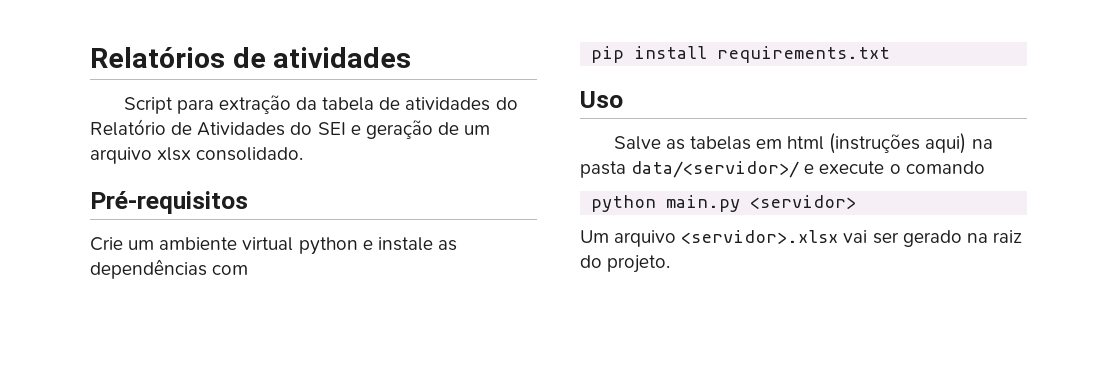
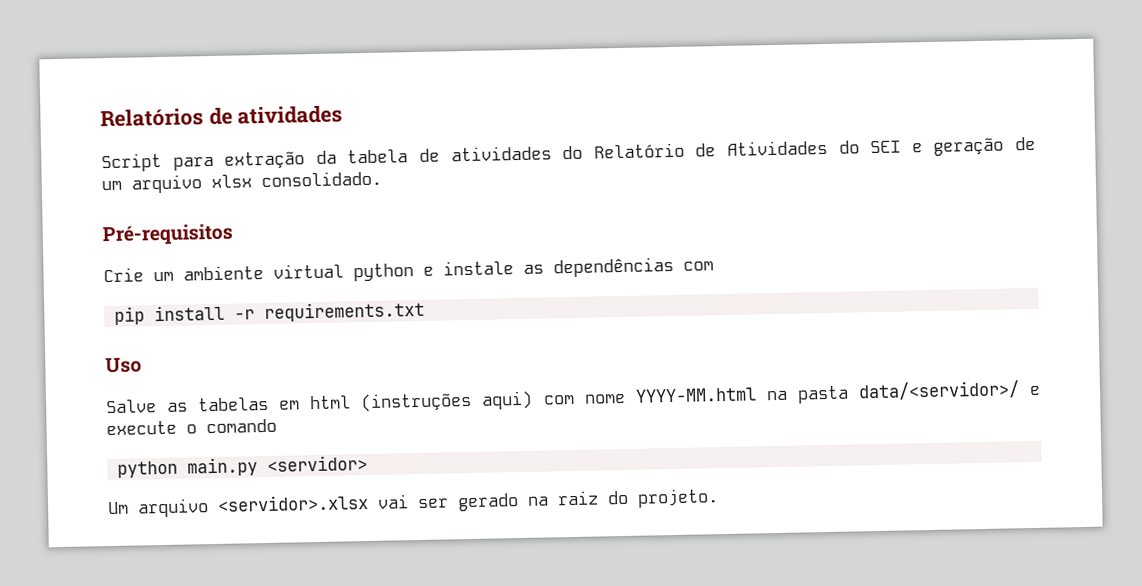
(708, 52) none -> [234,309,256,320] -r
(967, 143) none -> [542,387,757,405] com nome YYYY-MM.html

